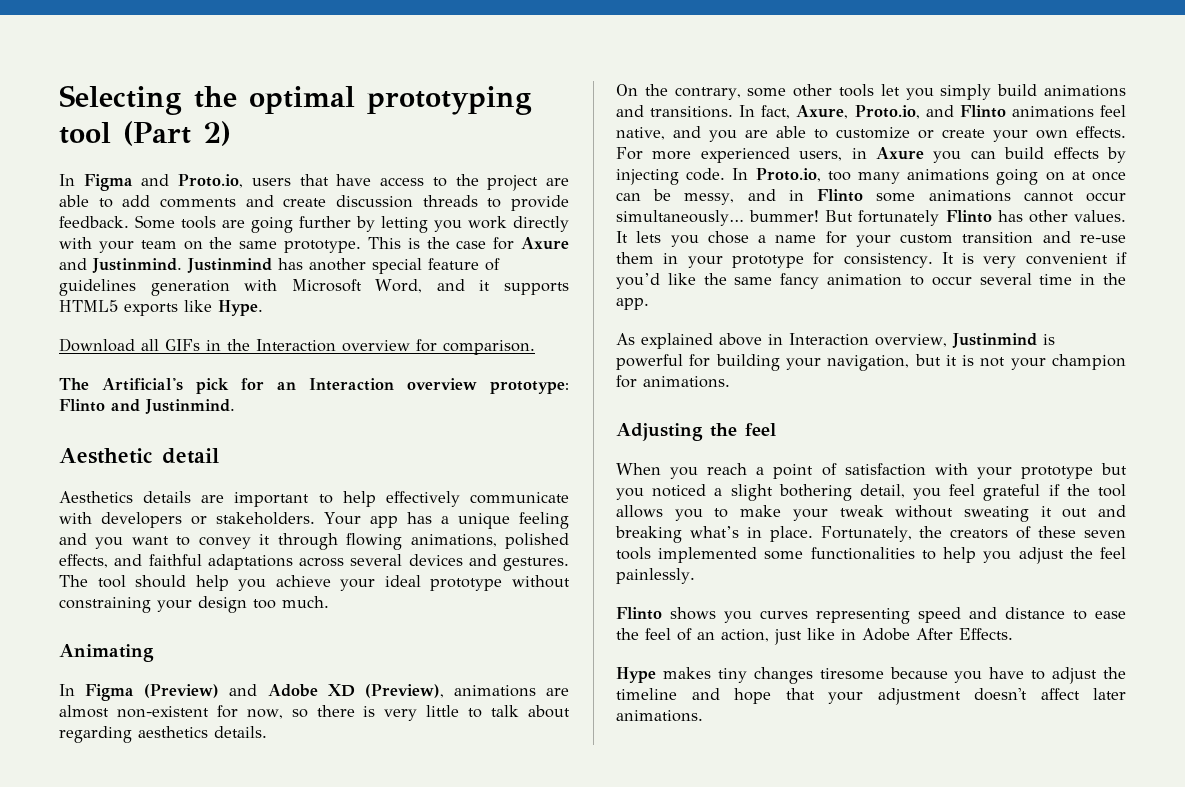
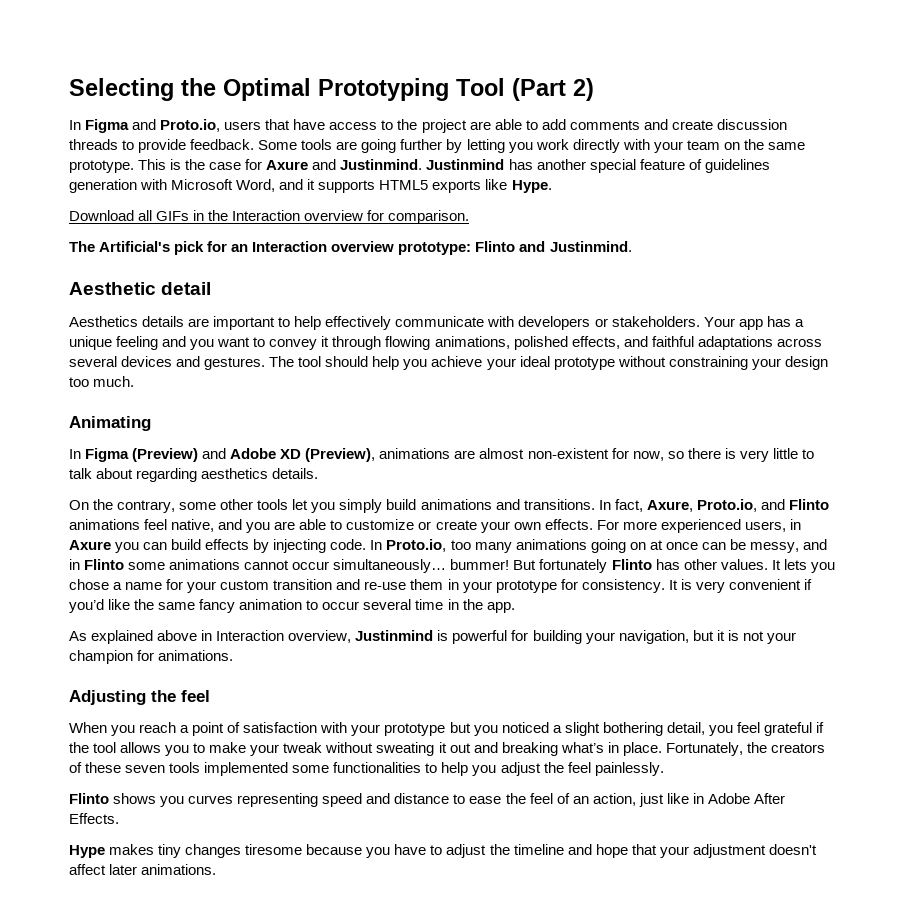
[249,86,532,115] [59,122,111,144] optimal prototyping tool -> [223,78,505,101] Optimal Prototyping Tool

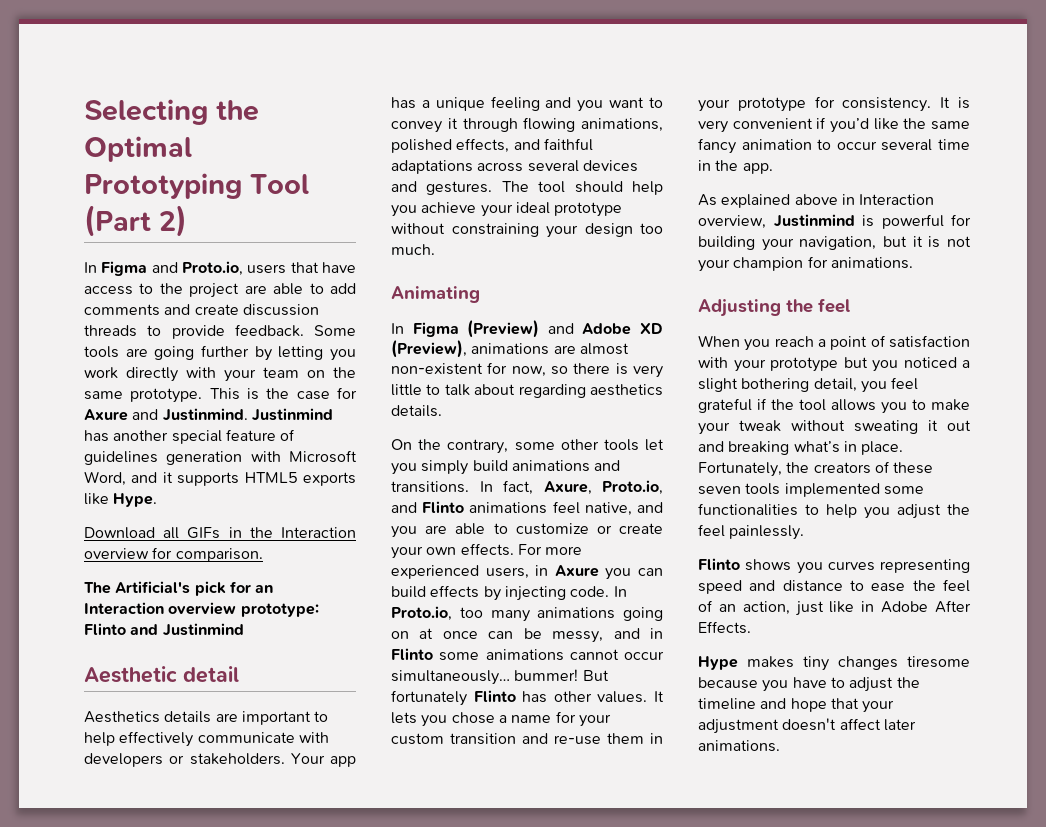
[549,241,632,252] Justinmind. -> [162,623,244,636] Justinmind

